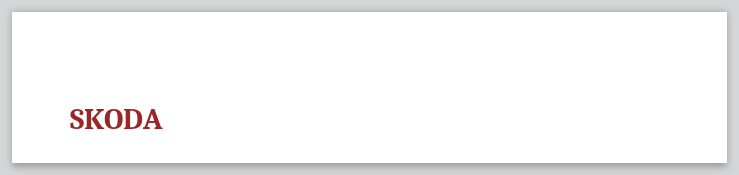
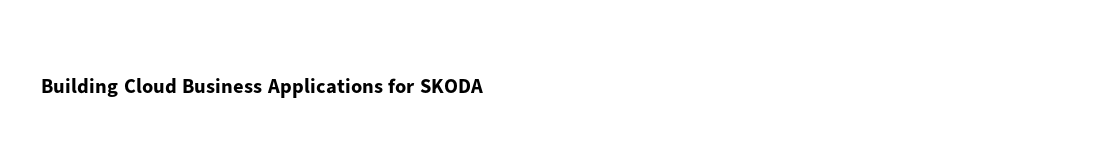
(70, 119) none -> [41,78,416,98] Building Cloud Business Applications for

